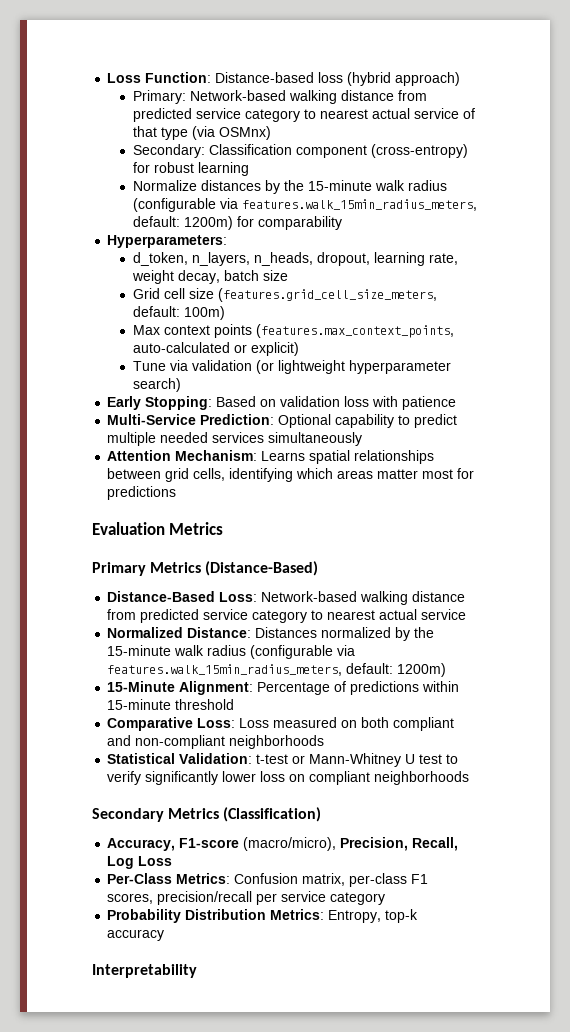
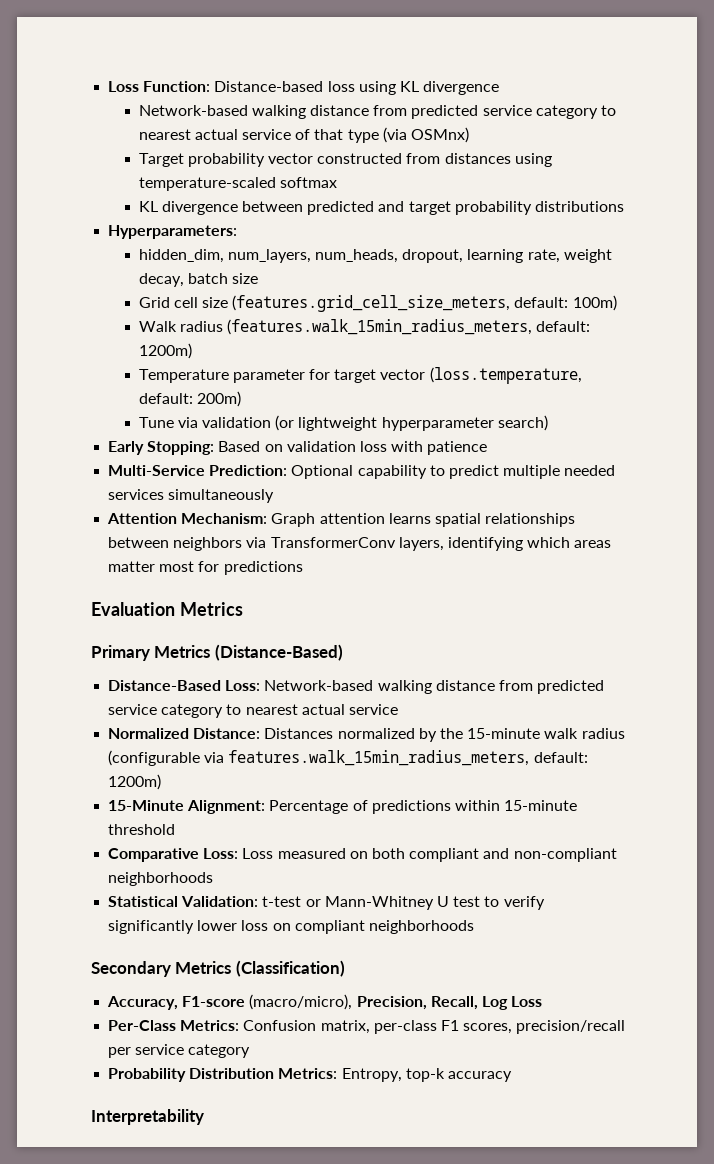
[347,72,461,86] [132,90,186,104] (hybrid approach) // Primary: -> [358,81,500,95] using KL divergence //
[132,144,468,158] [132,162,249,176] [132,180,447,194] [132,198,477,212] [132,216,342,230] [107,235,228,248] [132,252,313,266] Secondary: Classification component (cross-entropy) for robust learning // Normalize distances by the 15-minute walk radius (configurable via features.walk_15min_radius_meters, default: 1200m) for comparability // Hyperparameters: // d_token, n_layers, n_heads, -> [138,153,552,167] [138,177,337,191] [138,201,624,215] [108,225,238,239] [138,249,398,263] Target probability vector constructed from distances using temperature-scaled softmax // KL divergence between predicted and target probability distributions // Hyperparameters: // hidden_dim, num_layers, num_heads,
[132,324,454,338] [132,342,299,356] Max context points (features.max_context_points, auto-calculated or explicit) -> [138,319,591,335] [138,343,192,359] [138,367,582,384] [138,391,241,407] Walk radius (features.walk_15min_radius_meters, default: 1200m) // Temperature parameter for target vector (loss.temperature, default: 200m)
[261,450,435,464] [107,468,226,482] Learns spatial relationships between grid cells, -> [271,513,576,527] [108,537,444,551] Graph attention learns spatial relationships between neighbors via TransformerConv layers,

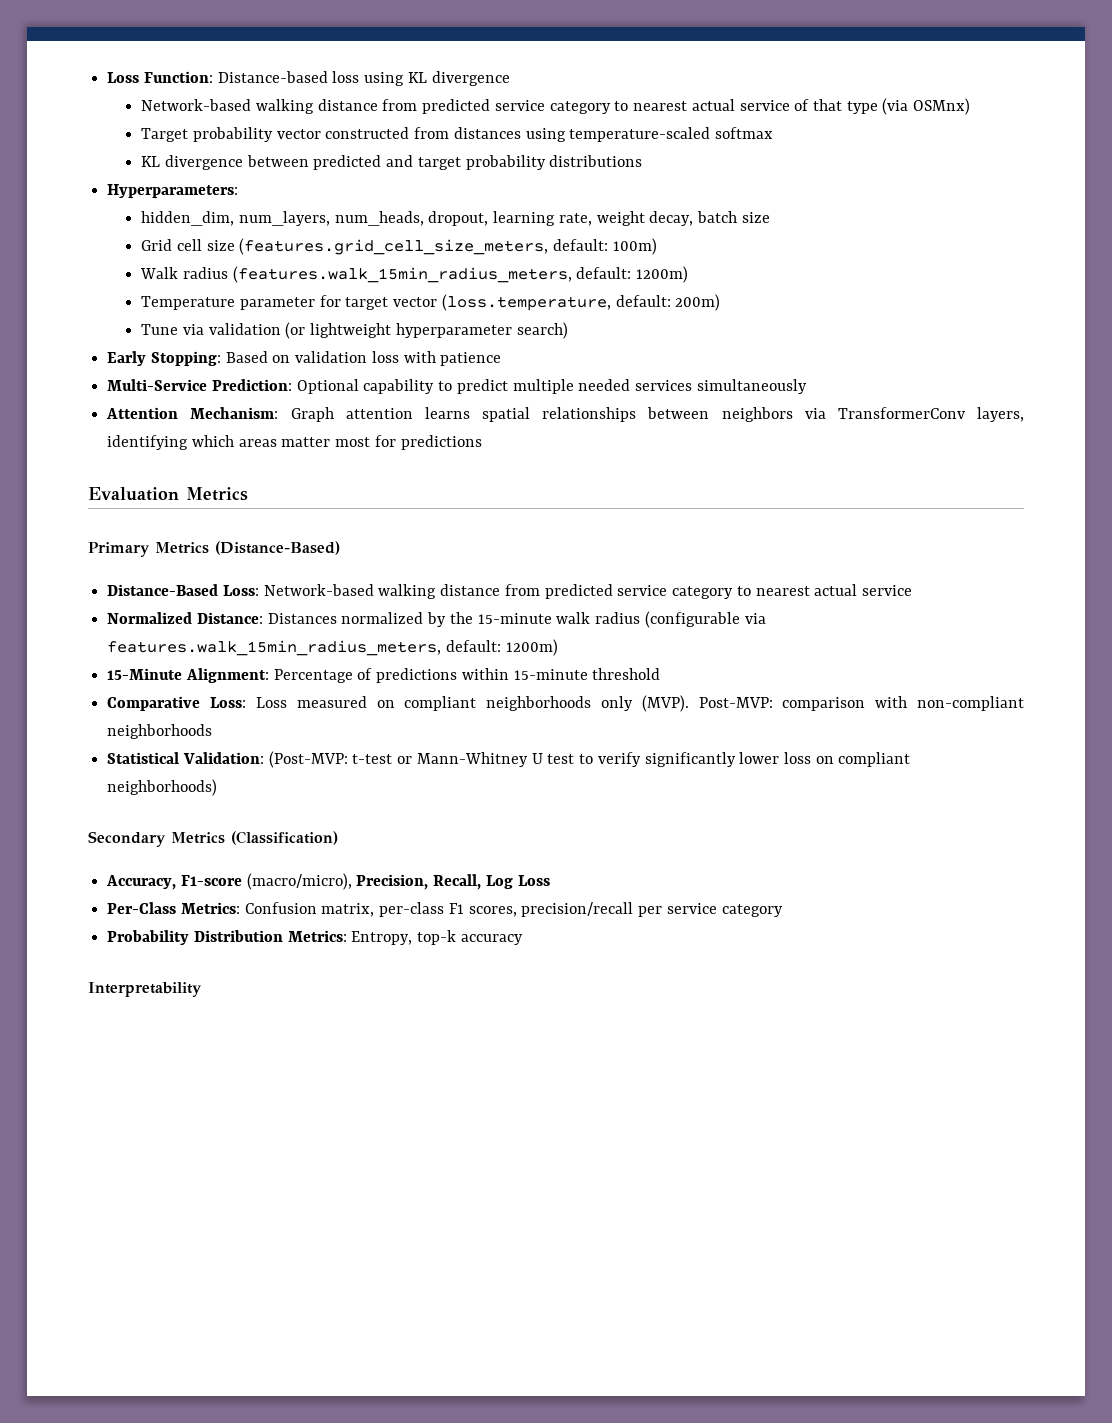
[371,848,510,862] both compliant and -> [404,695,908,712] compliant neighborhoods only (MVP). Post-MVP: comparison with
(259, 901) none -> [268,751,348,768] (Post-MVP:
[368,920,474,934] neighborhoods -> [107,779,218,796] neighborhoods)

